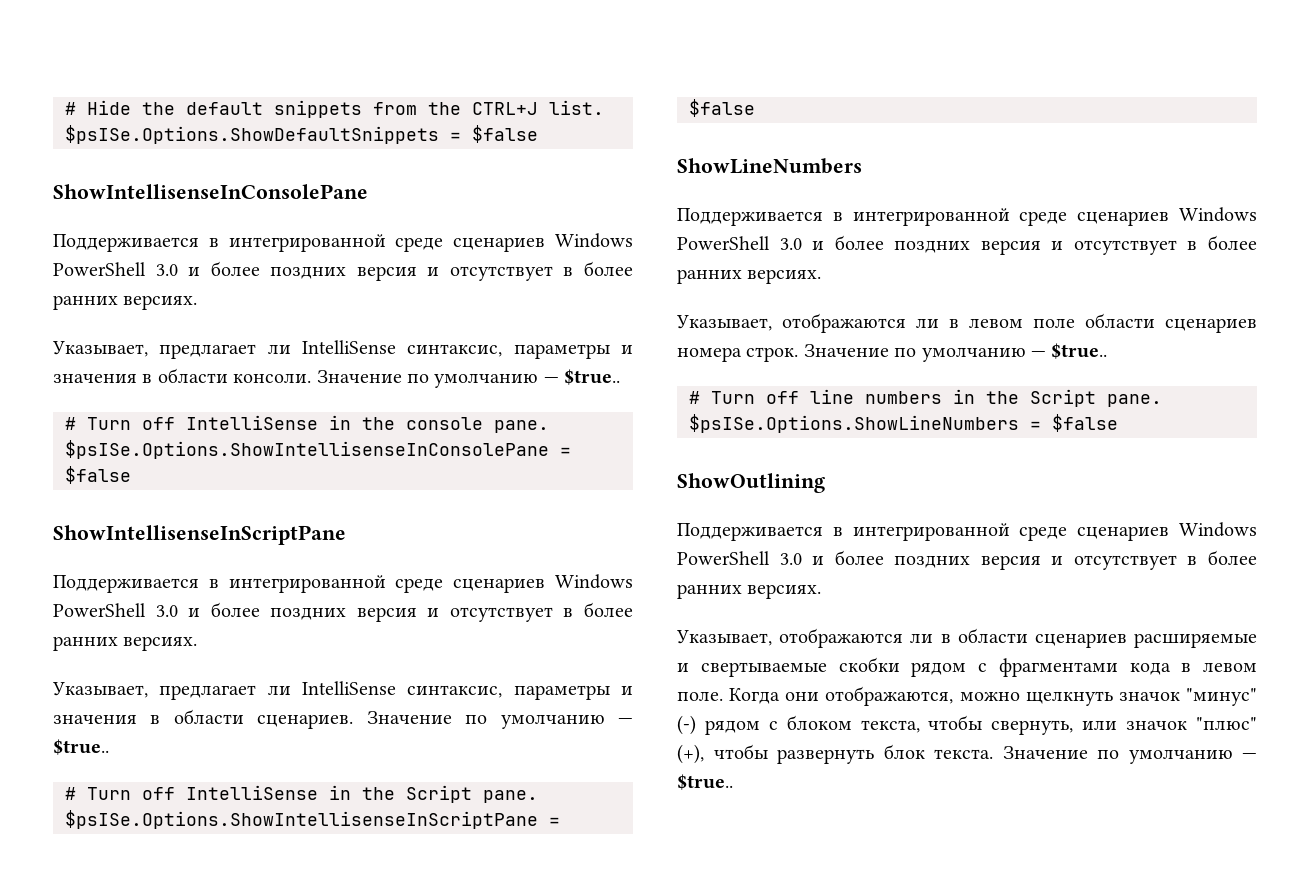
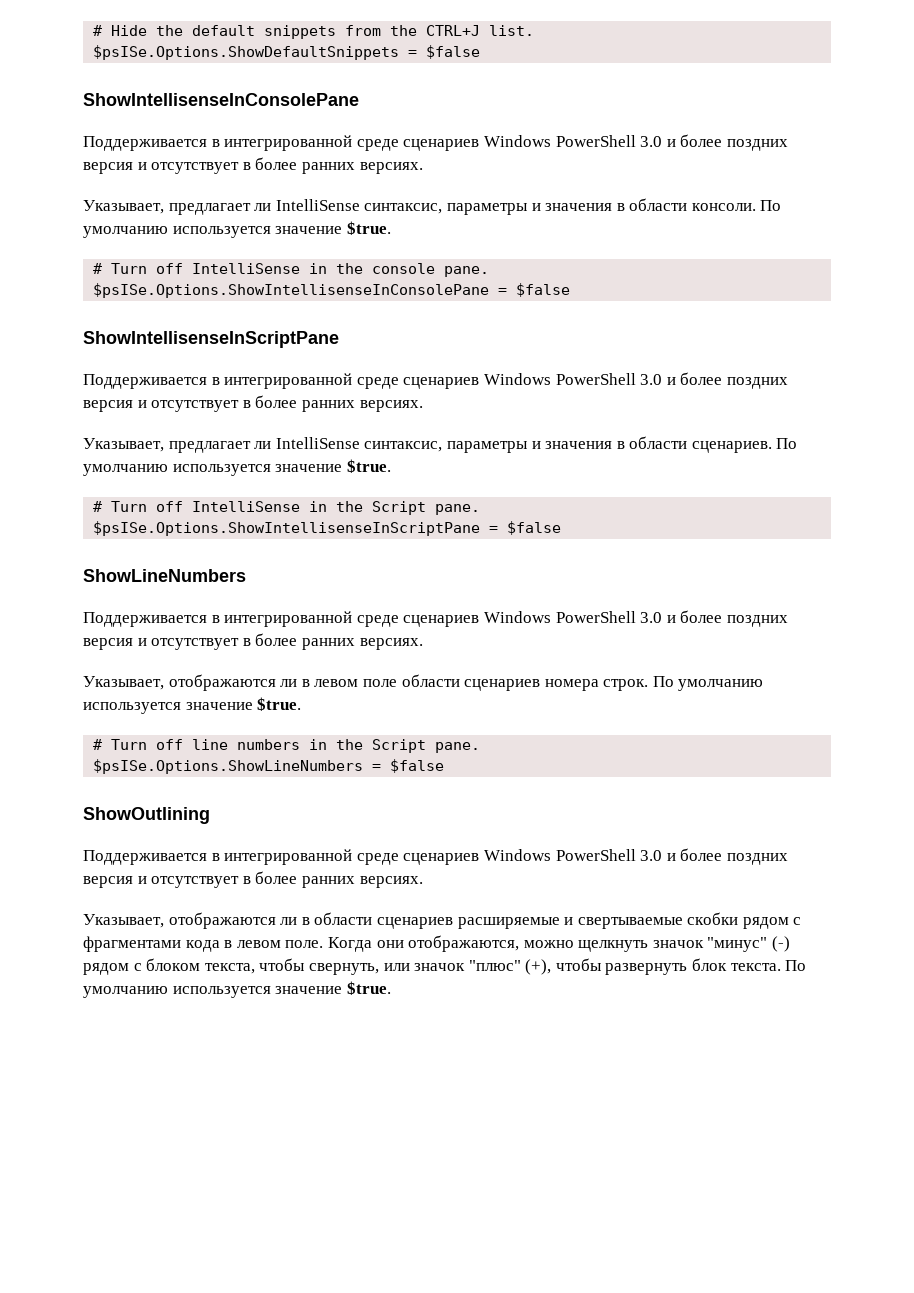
[316,369,621,388] Значение по умолчанию — $true.. -> [760,200,782,211] [83,221,391,238] По умолчанию используется значение $true.
[366,711,633,729] [53,739,109,755] Значение по умолчанию — $true.. -> [776,438,798,449] [83,459,391,476] По умолчанию используется значение $true.
[803,343,1108,362] Значение по умолчанию — $true.. -> [652,676,764,691] [83,697,302,714] По умолчанию используется значение $true.
[1002,746,1257,764] [677,774,733,790] Значение по умолчанию — $true.. -> [785,960,807,971] [83,981,391,998] По умолчанию используется значение $true.

